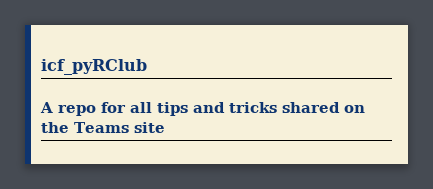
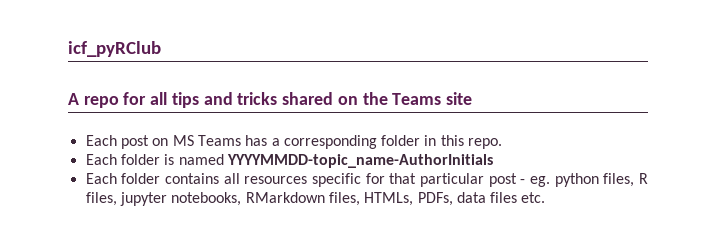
(165, 127) none -> [85,135,503,149] [85,154,493,168] [85,173,648,187] [85,192,546,206] // Each post on MS Teams has a corresponding folder in this repo. // Each folder is named YYYYMMDD-topic_name-AuthorInitials // Each folder contains all resources specific for that particular post - eg. python files, R files, jupyter notebooks, RMarkdown files, HTMLs, PDFs, data files etc.

